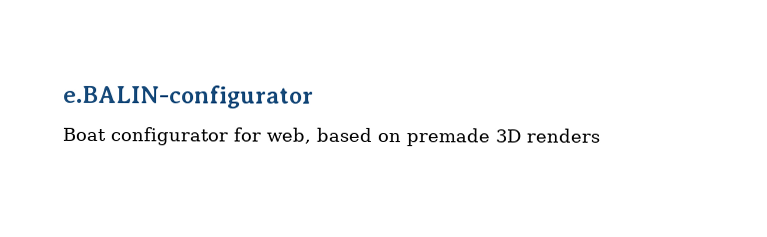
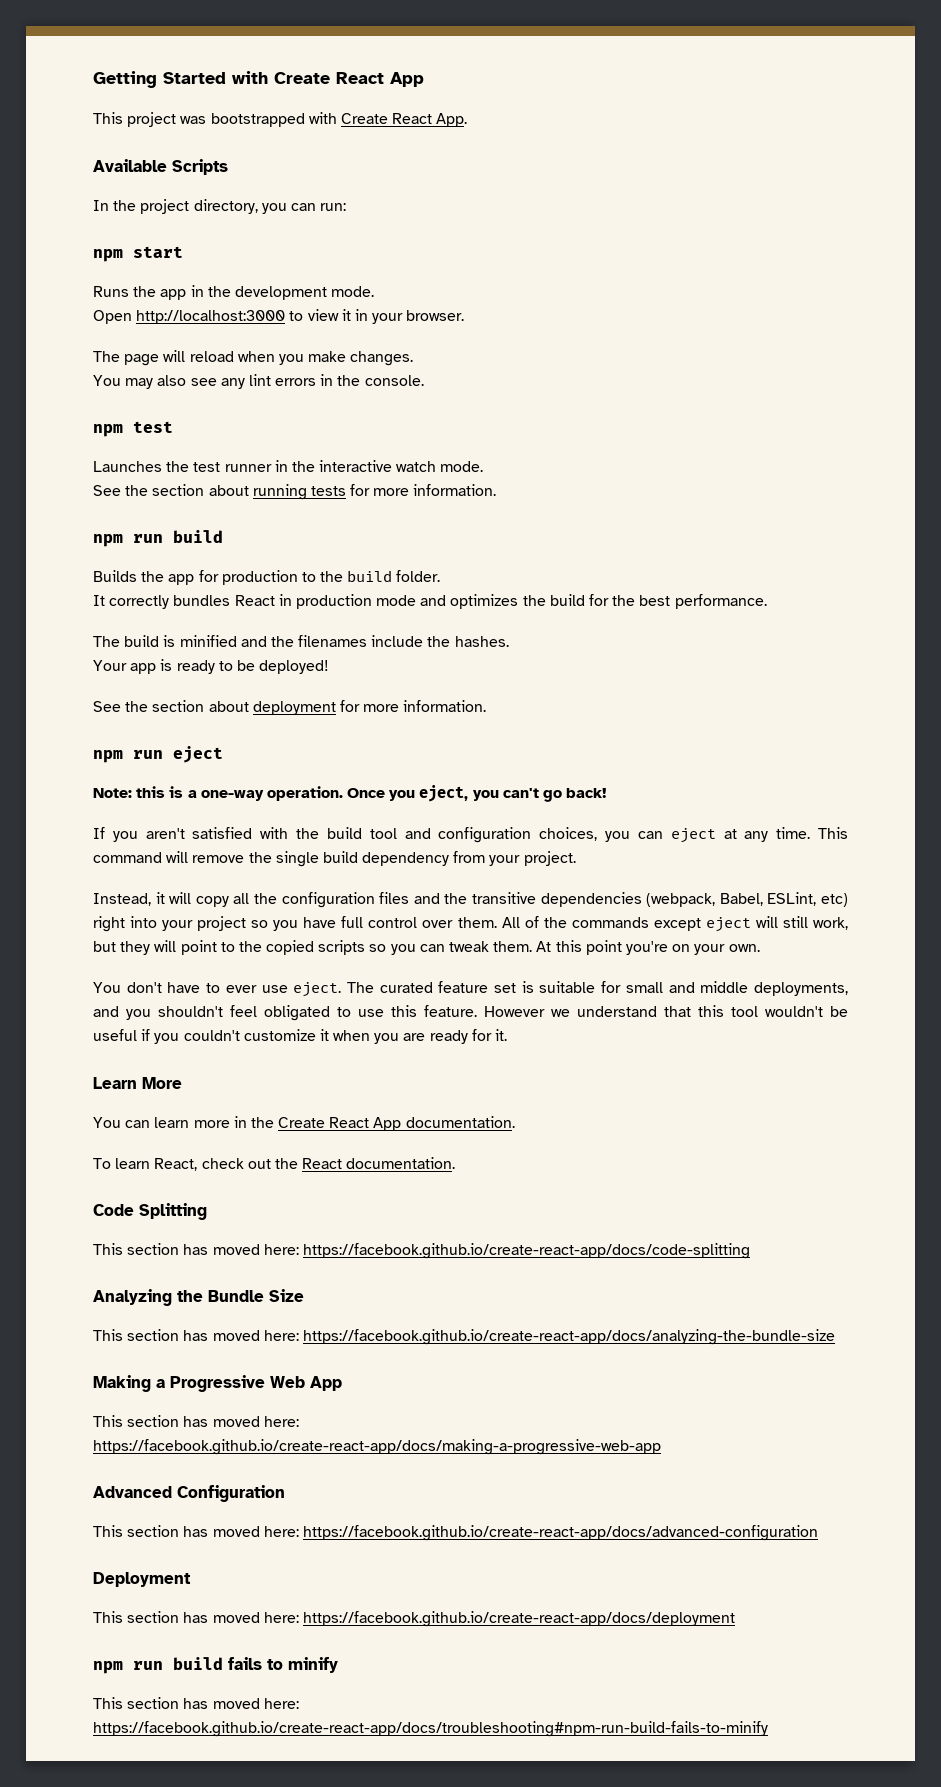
[63,84,314,109] [62,127,600,147] e.BALIN-configurator // Boat configurator for web, based on premade 3D renders -> [93,71,424,88] [93,112,468,127] [93,159,228,175] [93,199,347,214] [93,246,183,262] [93,285,375,300] [93,309,465,324] [93,350,414,366] [93,374,424,389] [93,421,173,437] [93,460,484,472] [93,484,497,500] [93,530,223,547] [93,570,441,585] [93,594,767,609] [93,635,509,647] [93,659,330,674] [93,700,487,715] [93,746,223,763] [93,785,608,802] [93,827,849,843] [93,851,576,867] [93,892,849,908] [93,916,848,932] [93,940,760,955] [93,981,849,997] [93,1005,848,1021] [93,1029,508,1044] [93,1077,182,1089] [93,1116,515,1131] [93,1157,456,1171] [93,1203,207,1220] [93,1243,750,1259] [93,1289,304,1306] [93,1329,835,1345] [93,1375,342,1392] [93,1415,299,1427] [93,1439,661,1455] [93,1485,285,1502] [93,1525,818,1541] [93,1572,191,1587] [93,1611,735,1627] [93,1657,338,1674] [93,1697,299,1709] [93,1721,768,1737] Getting Started with Create React App // This project was bootstrapped with Create React App. // Available Scripts // In the project directory, you can run: // npm start // Runs the app in the development mode. // Open http://localhost:3000 to view it in your browser. // The page will reload when you make changes. // You may also see any lint errors in the console. // npm test // Launches the test runner in the interactive watch mode. // See the section about running tests for more information. // npm run build // Builds the app for production to the build folder. // It correctly bundles React in production mode and optimizes the build for the best performance. // The build is minified and the filenames include the hashes. // Your app is ready to be deployed! // See the section about deployment for more information. // npm run eject // Note: this is a one-way operation. Once you eject, you can't go back! // If you aren't satisfied with the build tool and configuration choices, you can eject at any time. This command will remove the single build dependency from your project. // Instead, it will copy all the configuration files and the transitive dependencies (webpack, Babel, ESLint, etc) right into your project so you have full control over them. All of the commands except eject will still work, but they will point to the copied scripts so you can tweak them. At this point you're on your own. // You don't have to ever use eject. The curated feature set is suitable for small and middle deployments, and you shouldn't feel obligated to use this feature. However we understand that this tool wouldn't be useful if you couldn't customize it when you are ready for it. // Learn More // You can learn more in the Create React App documentation. // To learn React, check out the React documentation. // Code Splitting // This section has moved here: https://facebook.github.io/create-react-app/docs/code-splitting // Analyzing the Bundle Size // This section has moved here: https://facebook.github.io/create-react-app/docs/analyzing-the-bundle-size // Making a Progressive Web App // This section has moved here: https://facebook.github.io/create-react-app/docs/making-a-progressive-web-app // Advanced Configuration // This section has moved here: https://facebook.github.io/create-react-app/docs/advanced-configuration // Deployment // This section has moved here: https://facebook.github.io/create-react-app/docs/deployment // npm run build fails to minify // This section has moved here: https://facebook.github.io/create-react-app/docs/troubleshooting#npm-run-build-fails-to-minify

